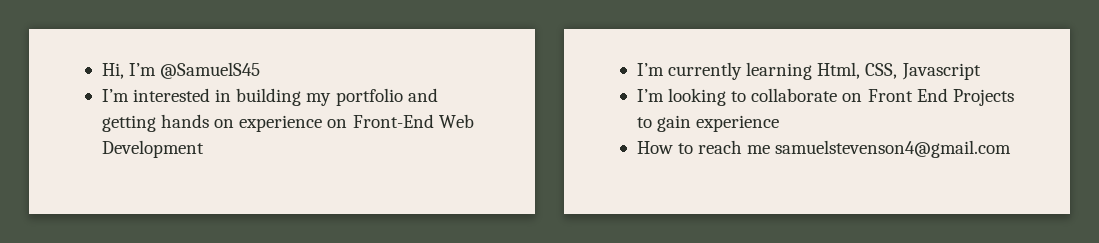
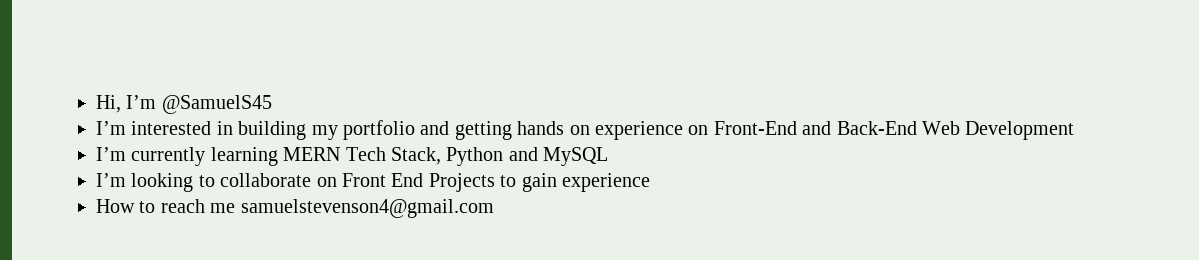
(434, 121) none -> [802,121,917,135] and Back-End
[817,62,981,80] Html, CSS, Javascript -> [283,147,609,166] MERN Tech Stack, Python and MySQL

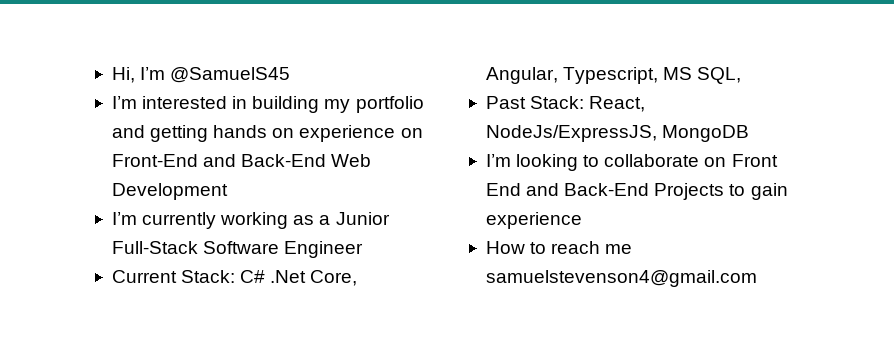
[210,147,609,166] learning MERN Tech Stack, Python and MySQL -> [220,212,390,229] [111,241,364,258] [111,270,358,286] [485,67,742,84] [485,96,646,112] [485,125,750,142] working as a Junior Full-Stack Software Engineer // Current Stack: C# .Net Core, Angular, Typescript, MS SQL, // Past Stack: React, NodeJs/ExpressJS, MongoDB
(424, 180) none -> [526,183,650,196] and Back-End

